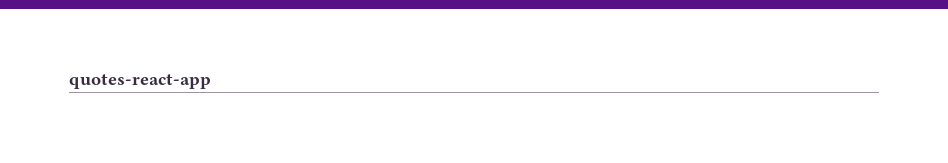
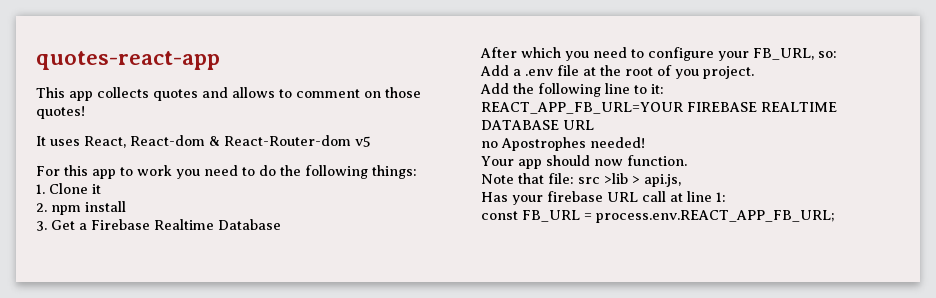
(211, 81) none -> [36,87,421,101] [36,106,85,119] [36,135,371,148] [36,165,417,179] [36,183,101,194] [36,201,126,215] [36,219,281,231] [480,47,837,61] [480,65,754,79] [480,83,664,97] [481,102,837,114] [481,120,594,130] [481,137,645,151] [481,155,687,169] [481,173,681,187] [481,191,726,205] [481,210,835,223] // This app collects quotes and allows to comment on those quotes! // It uses React, React-dom & React-Router-dom v5 // For this app to work you need to do the following things: // 1. Clone it // 2. npm install // 3. Get a Firebase Realtime Database // After which you need to configure your FB_URL, so: // Add a .env file at the root of you project. // Add the following line to it: // REACT_APP_FB_URL=YOUR FIREBASE REALTIME DATABASE URL // no Apostrophes needed! // Your app should now function. // Note that file: src >lib > api.js, // Has your firebase URL call at line 1: // const FB_URL = process.env.REACT_APP_FB_URL;

